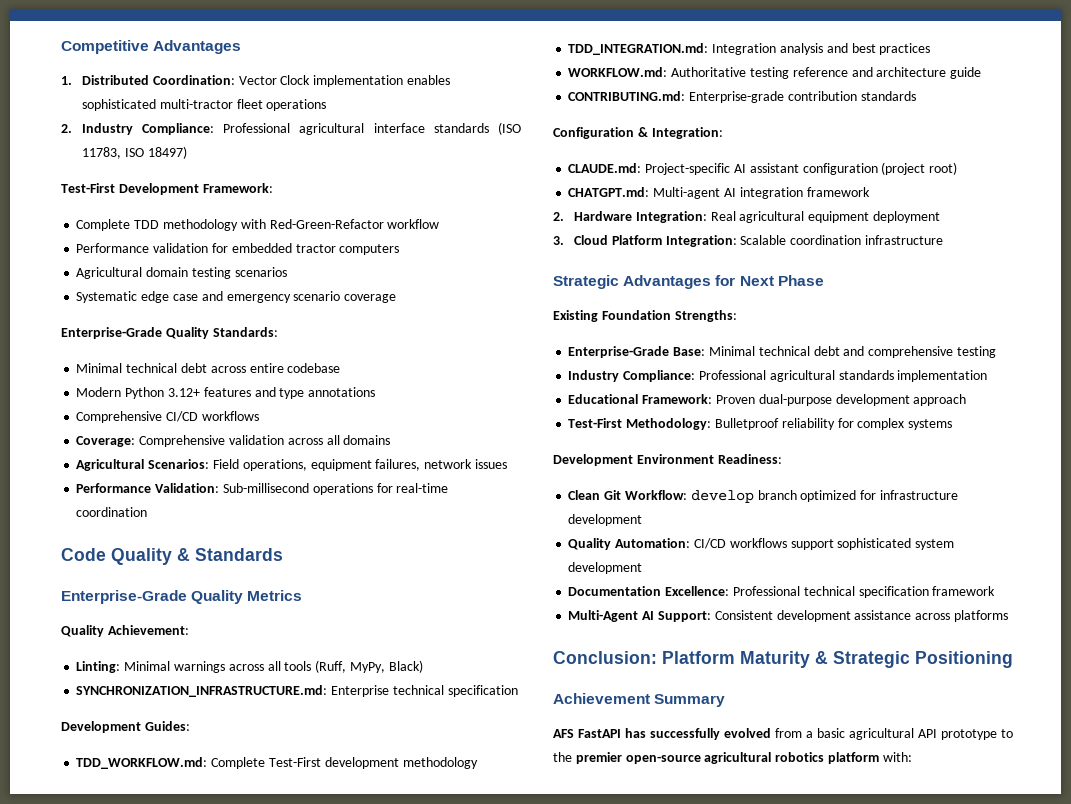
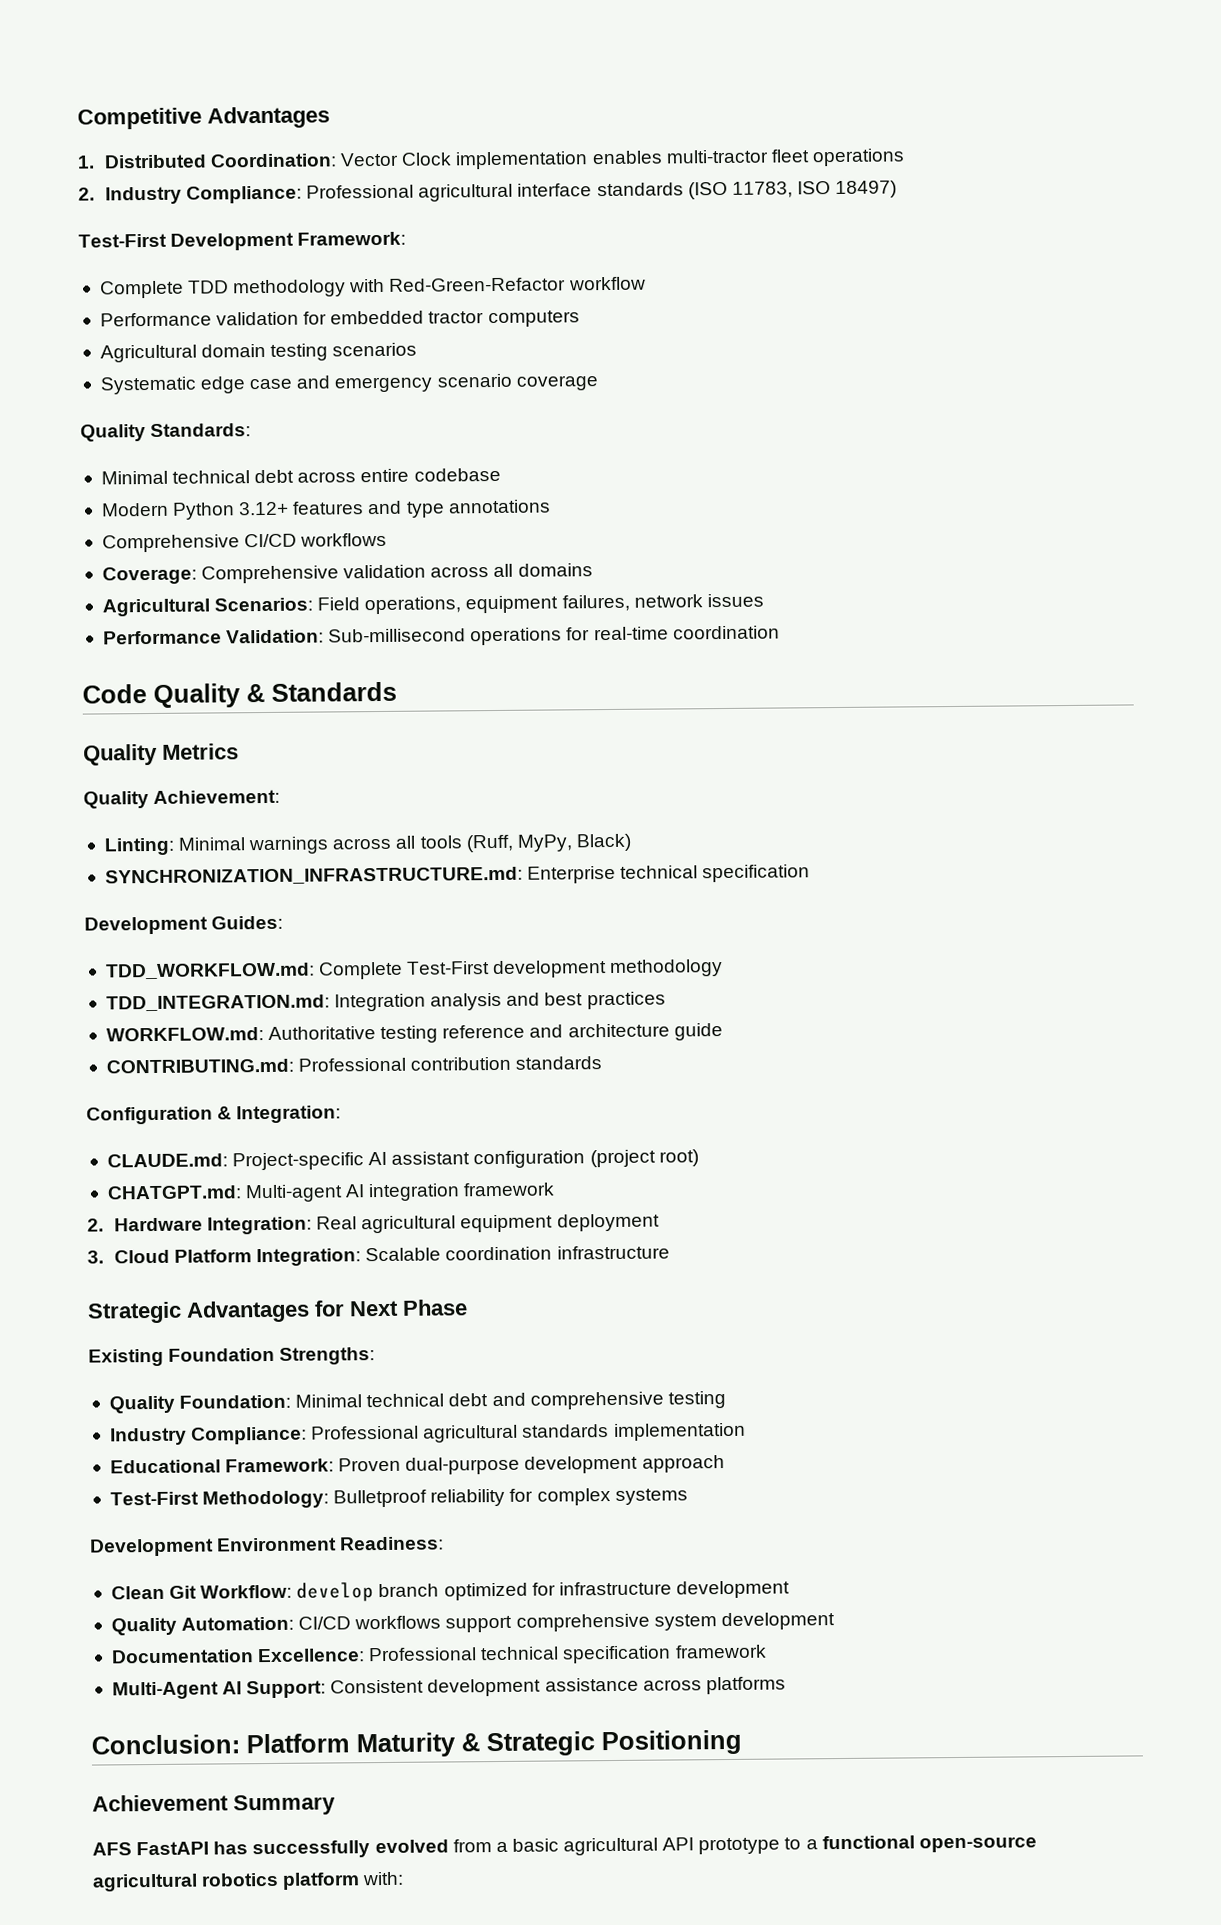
[81,99,156,111] sophisticated -> (663, 157) none
[61,327,162,339] Enterprise-Grade -> (599, 383) none
[61,590,187,604] Enterprise-Grade -> (397, 691) none
[689,91,785,103] Enterprise-grade -> [298,1057,407,1072] Professional
[568,346,706,358] Enterprise-Grade Base: -> [108,1394,292,1414] Quality Foundation:
[837,538,912,550] sophisticated -> [515,1613,650,1632] comprehensive
[553,752,622,764] the premier -> [805,1835,915,1850] a functional

